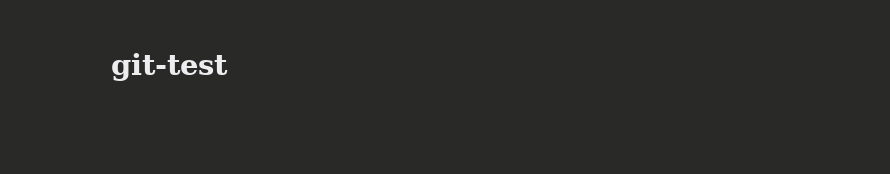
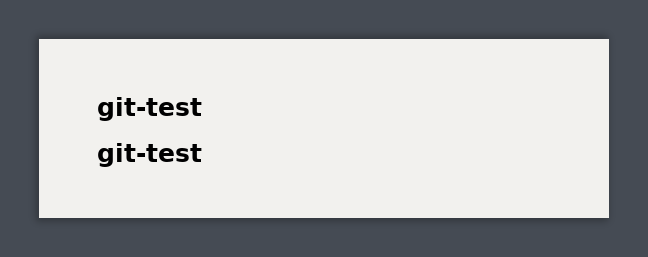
[111,53,228,81] git-test -> [97,97,202,121] [97,143,202,167] git-test // git-test

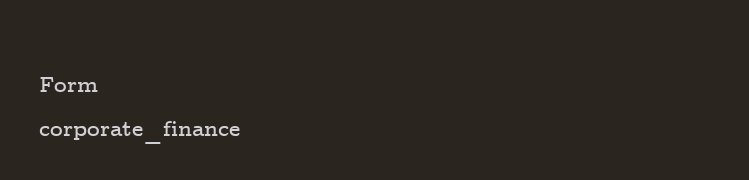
[97,97,202,121] [97,143,202,167] git-test // git-test -> [39,77,98,92] [39,121,240,144] Form // corporate_finance

